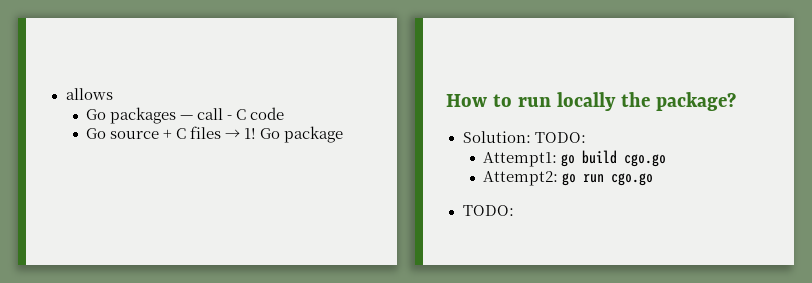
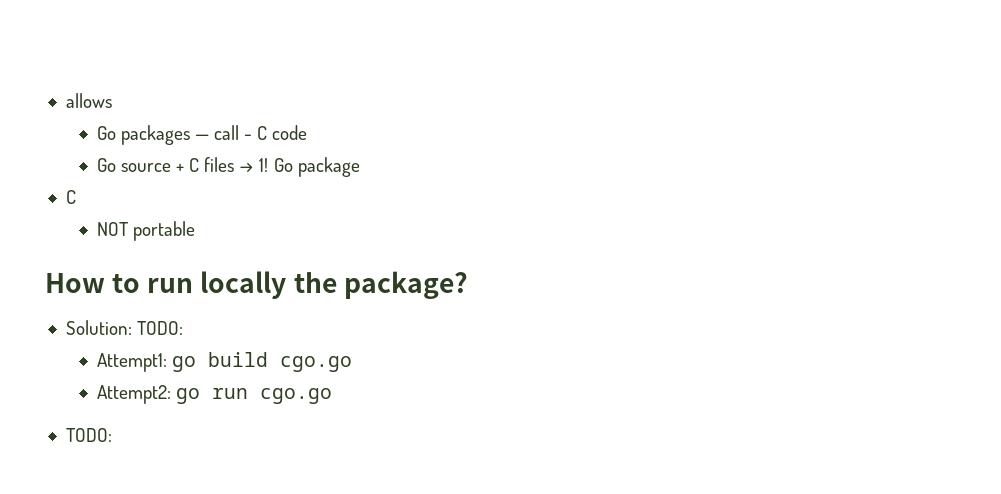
(344, 134) none -> [65,190,76,204] [96,221,195,241] // C // NOT portable

